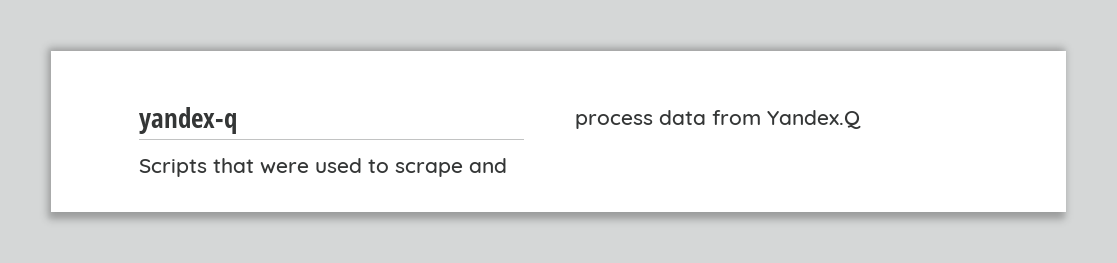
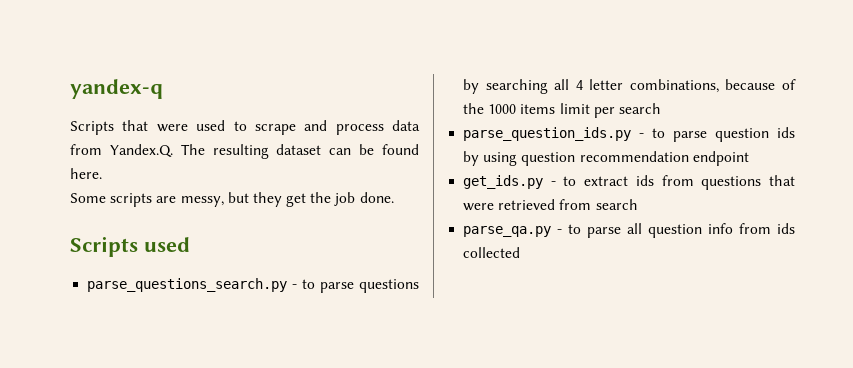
[767,110,861,129] Yandex.Q -> [109,144,419,159] [70,168,102,179] [70,192,394,207] [70,236,190,257] [87,278,419,293] [463,79,796,94] [463,103,661,118] [463,127,795,142] [463,151,749,166] [463,175,795,190] [463,199,638,211] [463,223,795,238] [463,247,521,258] Yandex.Q. The resulting dataset can be found here. // Some scripts are messy, but they get the job done. // Scripts used // parse_questions_search.py - to parse questions by searching all 4 letter combinations, because of the 1000 items limit per search // parse_question_ids.py - to parse question ids by using question recommendation endpoint // get_ids.py - to extract ids from questions that were retrieved from search // parse_qa.py - to parse all question info from ids collected

